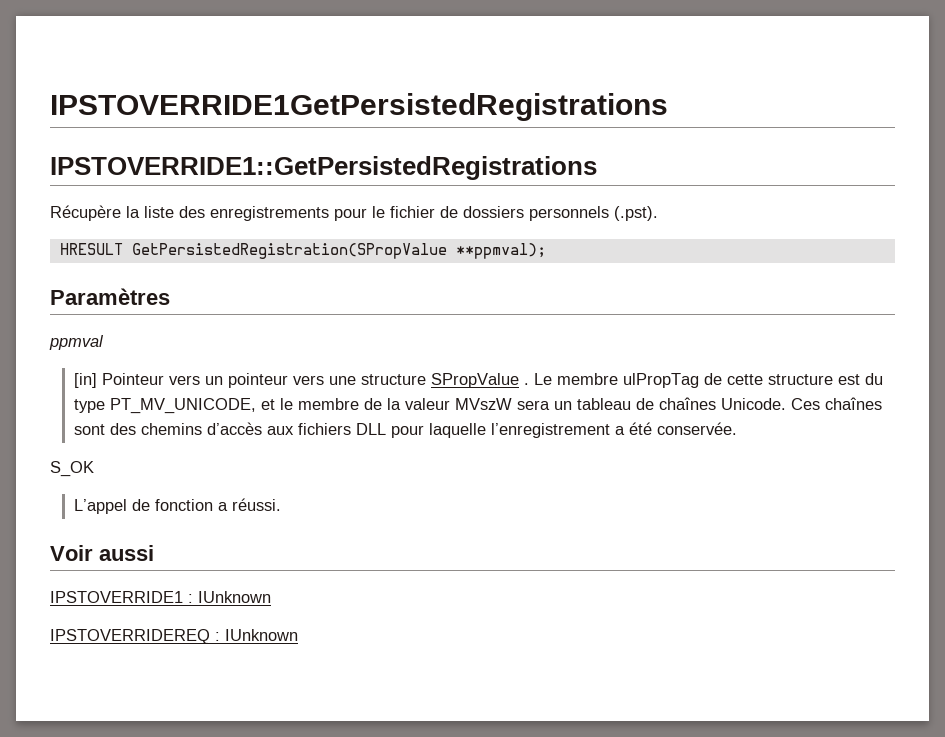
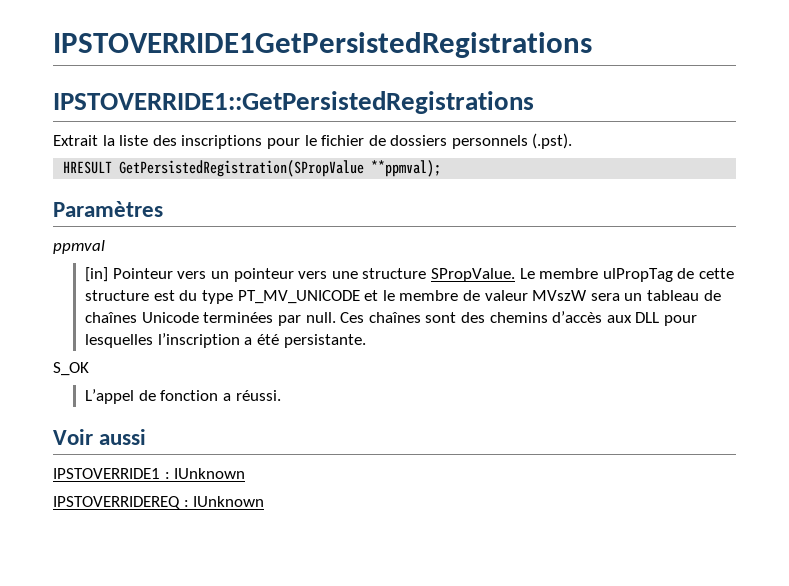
[50,205,121,221] Récupère -> [53,135,98,146] Extrait
[210,206,329,221] enregistrements -> [181,135,263,149] inscriptions
[431,373,530,388] SPropValue . -> [431,268,516,282] SPropValue.
[110,398,257,414] PT_MV_UNICODE, -> [237,290,360,304] PT_MV_UNICODE
[387,398,402,410] la -> (481, 295) none
[721,398,787,410] Unicode. -> [141,312,336,326] Unicode terminées par null.
[298,423,352,435] fichiers -> (632, 319) none
[429,423,611,438] laquelle l’enregistrement -> [85,333,240,348] lesquelles l’inscription
[657,422,738,435] conservée. -> [283,334,366,348] persistante.

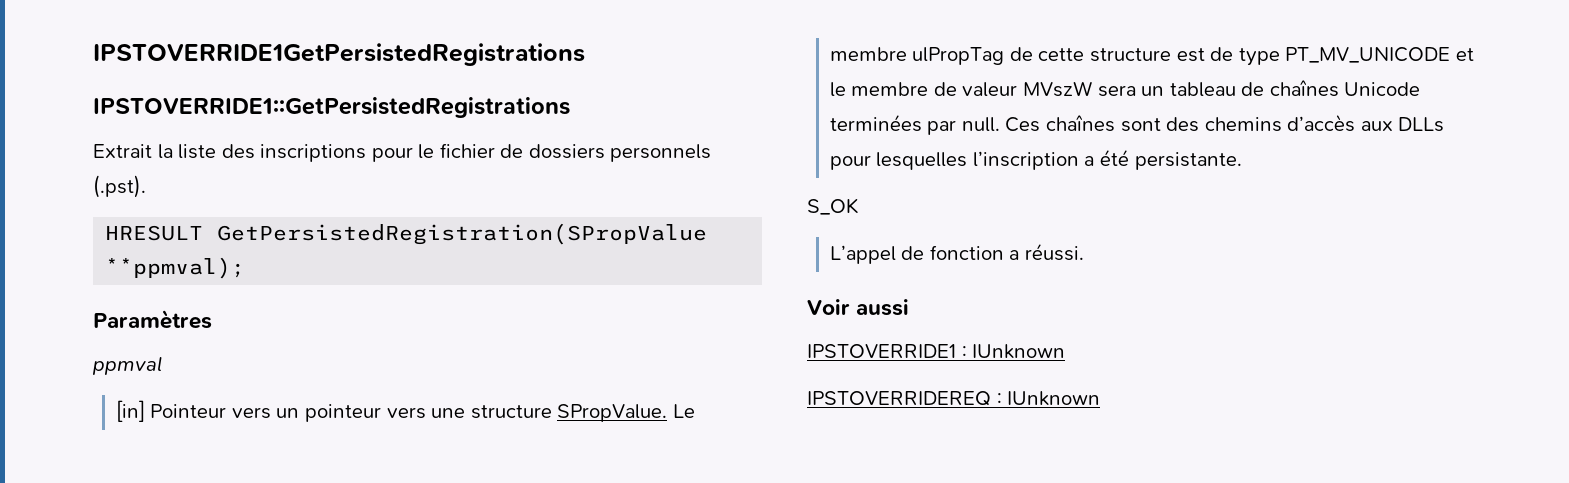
[179,290,198,301] du -> [1210,47,1234,61] de
[635,312,660,323] DLL -> [1398,117,1445,132] DLLs

